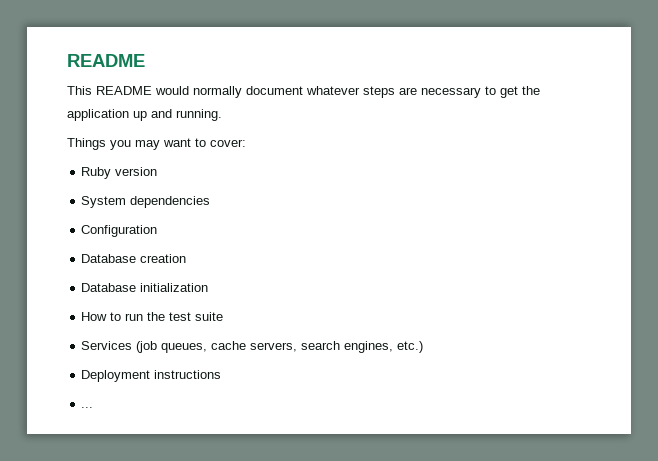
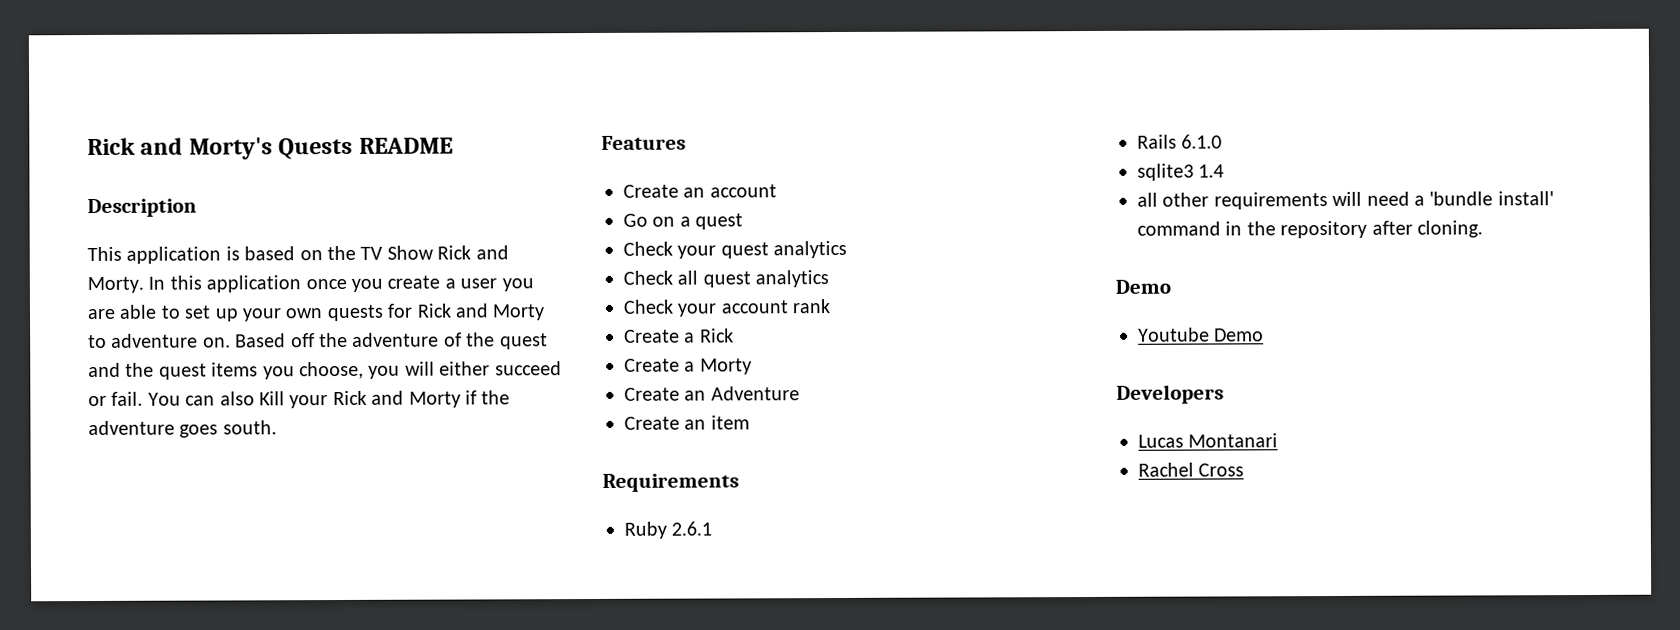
[67,54,145,67] README -> [87,137,453,160] [87,198,197,218] Rick and Morty's Quests README // Description
[96,86,540,98] [67,109,222,121] [67,138,246,150] [81,167,158,179] [81,196,211,208] [81,225,158,237] [81,254,187,263] [81,283,209,292] [81,312,224,321] [81,341,424,353] [81,370,222,382] [81,407,94,408] README would normally document whatever steps are necessary to get the application up and running. // Things you may want to cover: // Ruby version // System dependencies // Configuration // Database creation // Database initialization // How to run the test suite // Services (job queues, cache servers, search engines, etc.) // Deployment instructions // ... -> [126,245,509,264] [87,275,534,294] [87,303,546,322] [88,332,548,350] [88,361,562,380] [88,390,511,409] [88,420,277,438] [601,135,686,150] [623,184,777,198] [623,213,744,230] [623,240,848,259] [623,270,830,288] [623,299,831,317] [624,328,734,343] [624,358,752,375] [624,386,800,401] [624,415,750,430] [602,473,739,492] [624,521,713,539] [1137,134,1223,149] [1137,163,1225,181] [1137,191,1554,210] [1137,220,1483,239] [1115,279,1171,294] [1138,327,1265,342] [1116,384,1224,404] [1138,433,1279,448] [1138,462,1245,477] application is based on the TV Show Rick and Morty. In this application once you create a user you are able to set up your own quests for Rick and Morty to adventure on. Based off the adventure of the quest and the quest items you choose, you will either succeed or fail. You can also Kill your Rick and Morty if the adventure goes south. // Features // Create an account // Go on a quest // Check your quest analytics // Check all quest analytics // Check your account rank // Create a Rick // Create a Morty // Create an Adventure // Create an item // Requirements // Ruby 2.6.1 // Rails 6.1.0 // sqlite3 1.4 // all other requirements will need a 'bundle install' command in the repository after cloning. // Demo // Youtube Demo // Developers // Lucas Montanari // Rachel Cross

